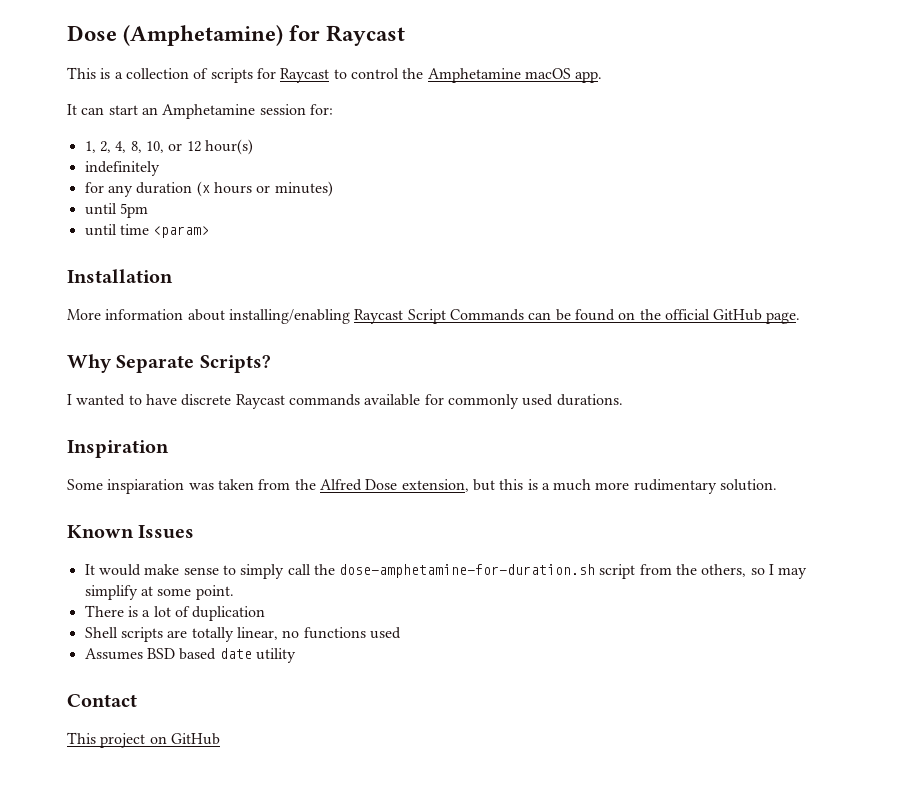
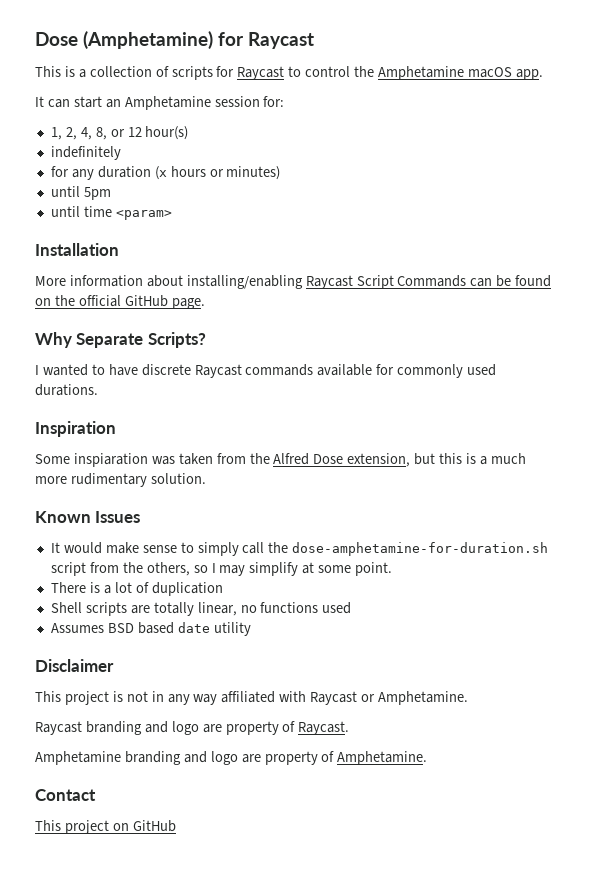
[145,141,164,153] 10, -> (107, 133) none
(296, 655) none -> [35,659,114,672] [35,691,469,705] [35,721,350,735] [35,751,428,765] // Disclaimer // This project is not in any way affiliated with Raycast or Amphetamine. // Raycast branding and logo are property of Raycast. // Amphetamine branding and logo are property of Amphetamine.

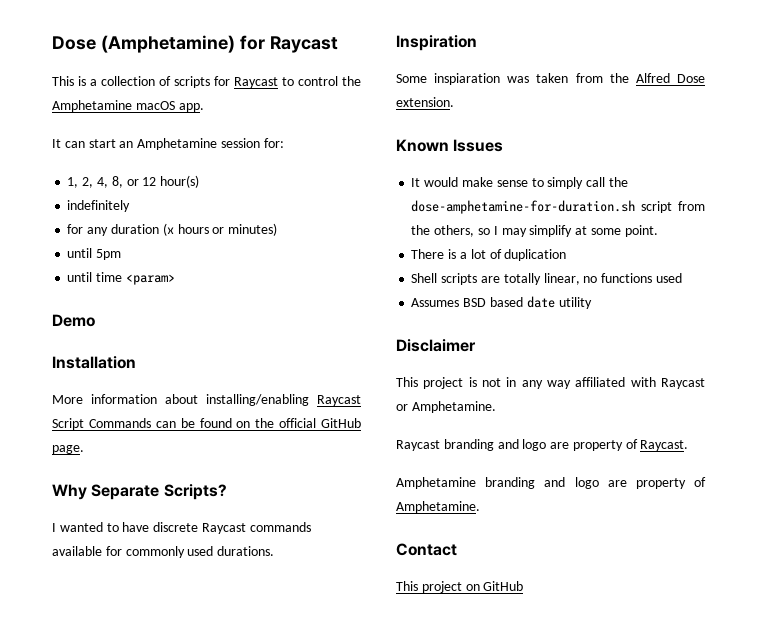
(172, 215) none -> [52,314,95,327] // Demo
[347,453,526,467] [35,473,206,487] extension, but this is a much more rudimentary solution. -> [396,97,454,107] extension.

